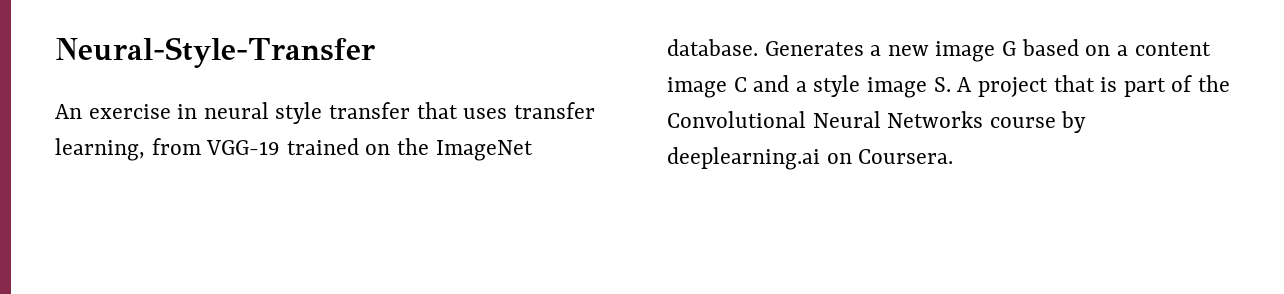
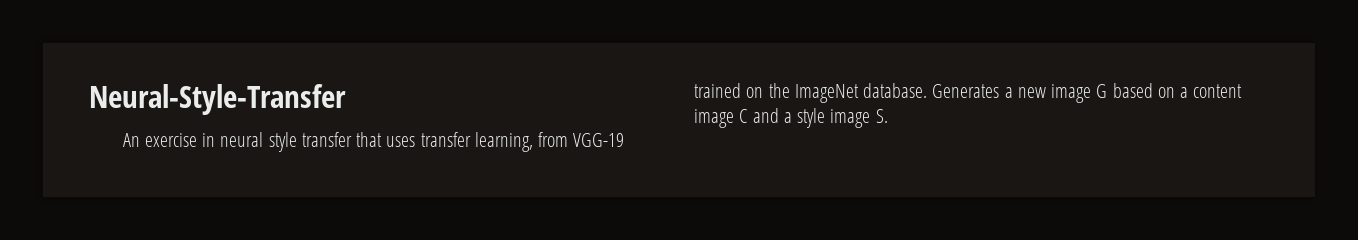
[957,75,1230,97] [667,111,1087,133] [667,147,954,170] A project that is part of the Convolutional Neural Networks course by deeplearning.ai on Coursera. -> (888, 116) none

